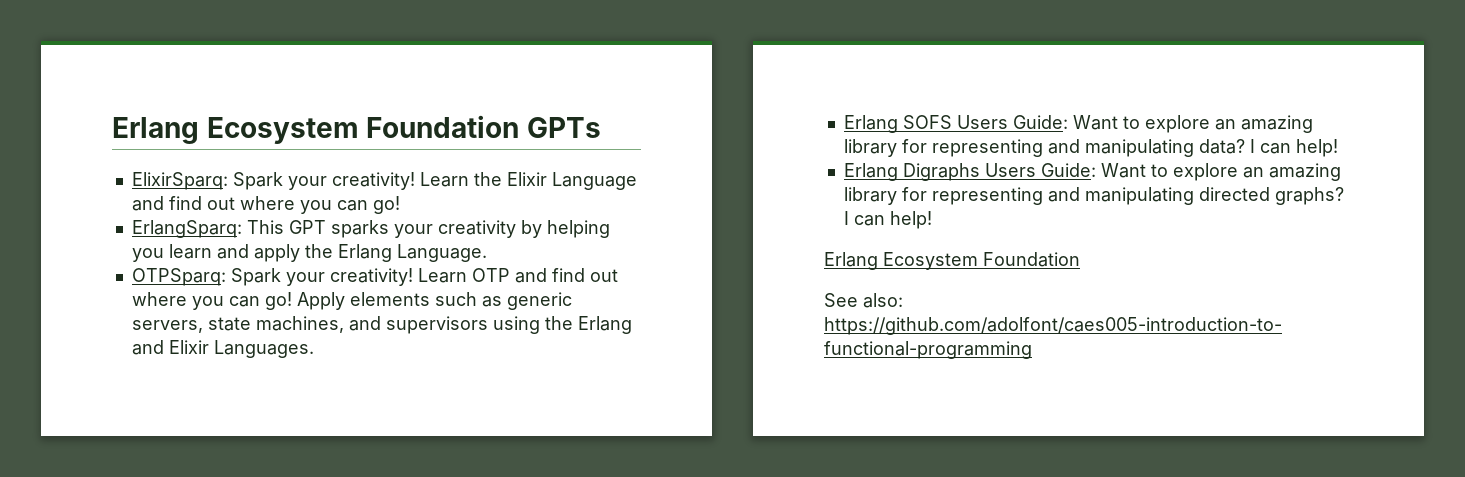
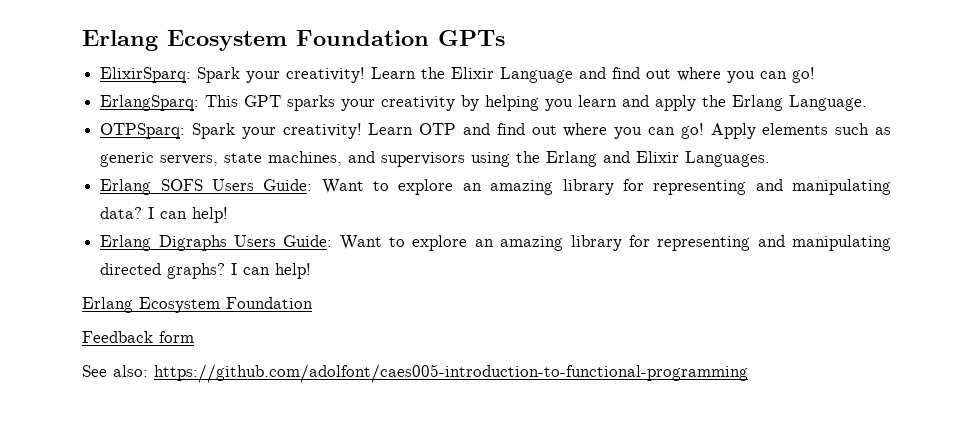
(1080, 259) none -> [82,331,194,343] // Feedback form

